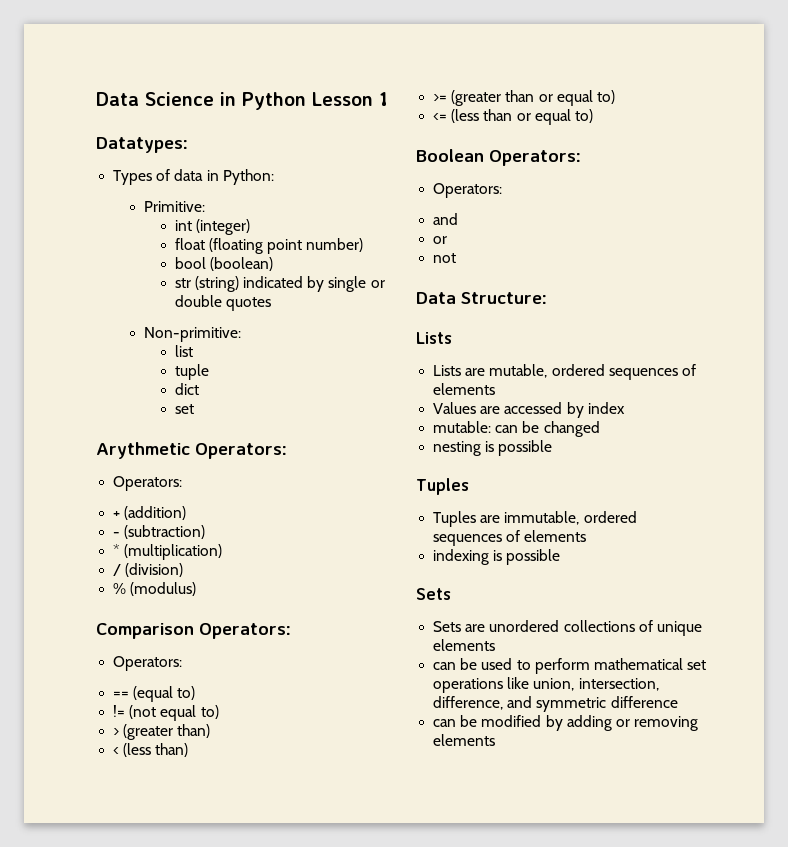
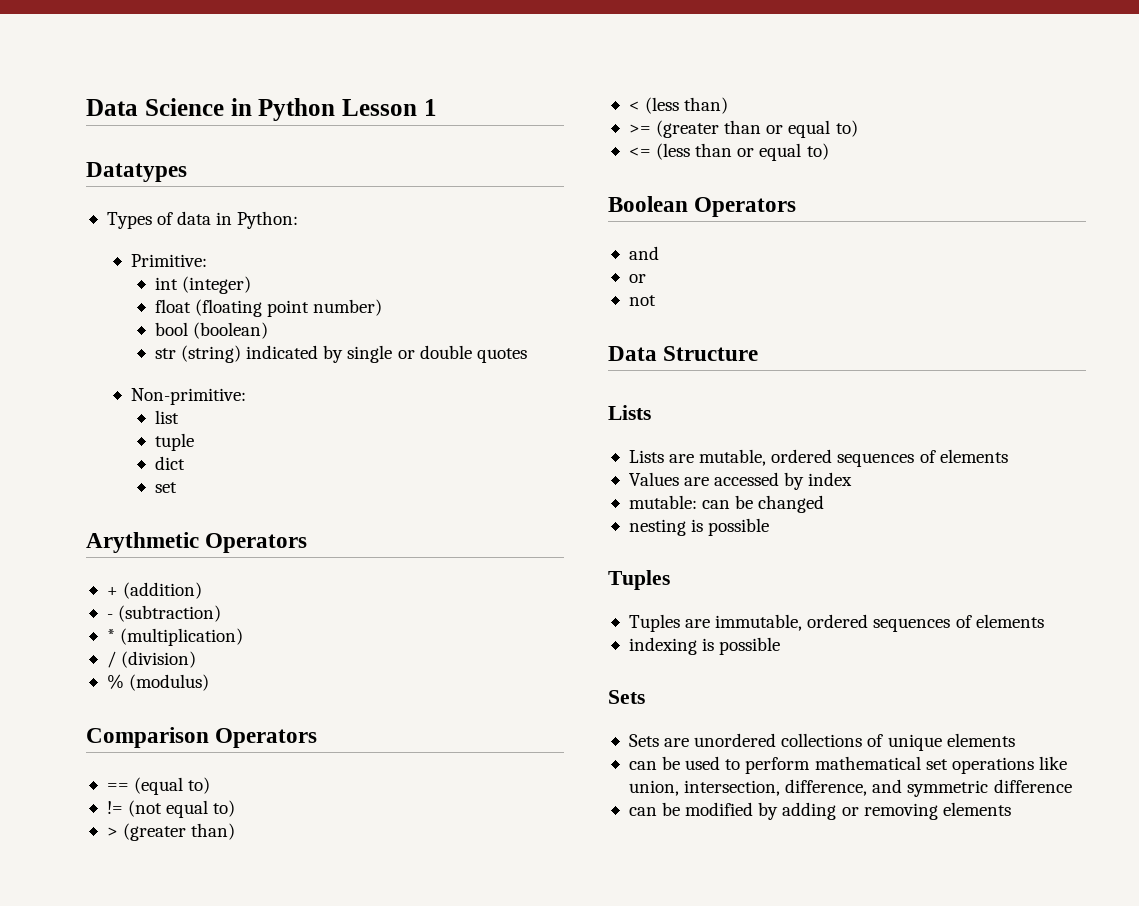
[96,137,188,153] Datatypes: -> [86,162,187,182] Datatypes
[195,443,287,459] [113,476,183,491] Operators: // Operators: -> [205,533,308,553] Operators
[199,623,291,639] [113,656,183,671] Operators: // Operators: -> [215,728,318,748] Operators
[489,150,581,166] [433,183,503,198] Operators: // Operators: -> [694,197,797,217] Operators
[461,292,547,304] Structure: -> [663,346,759,361] Structure

